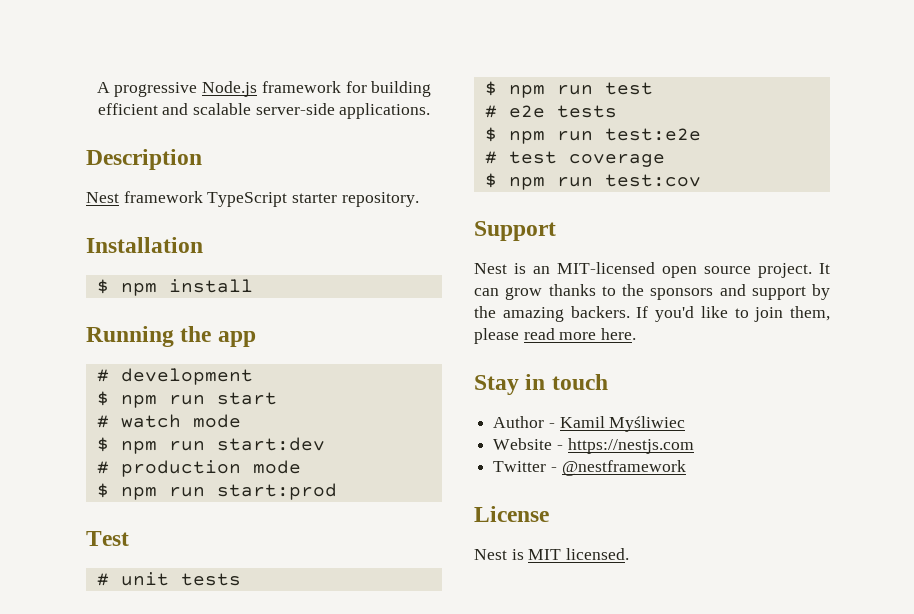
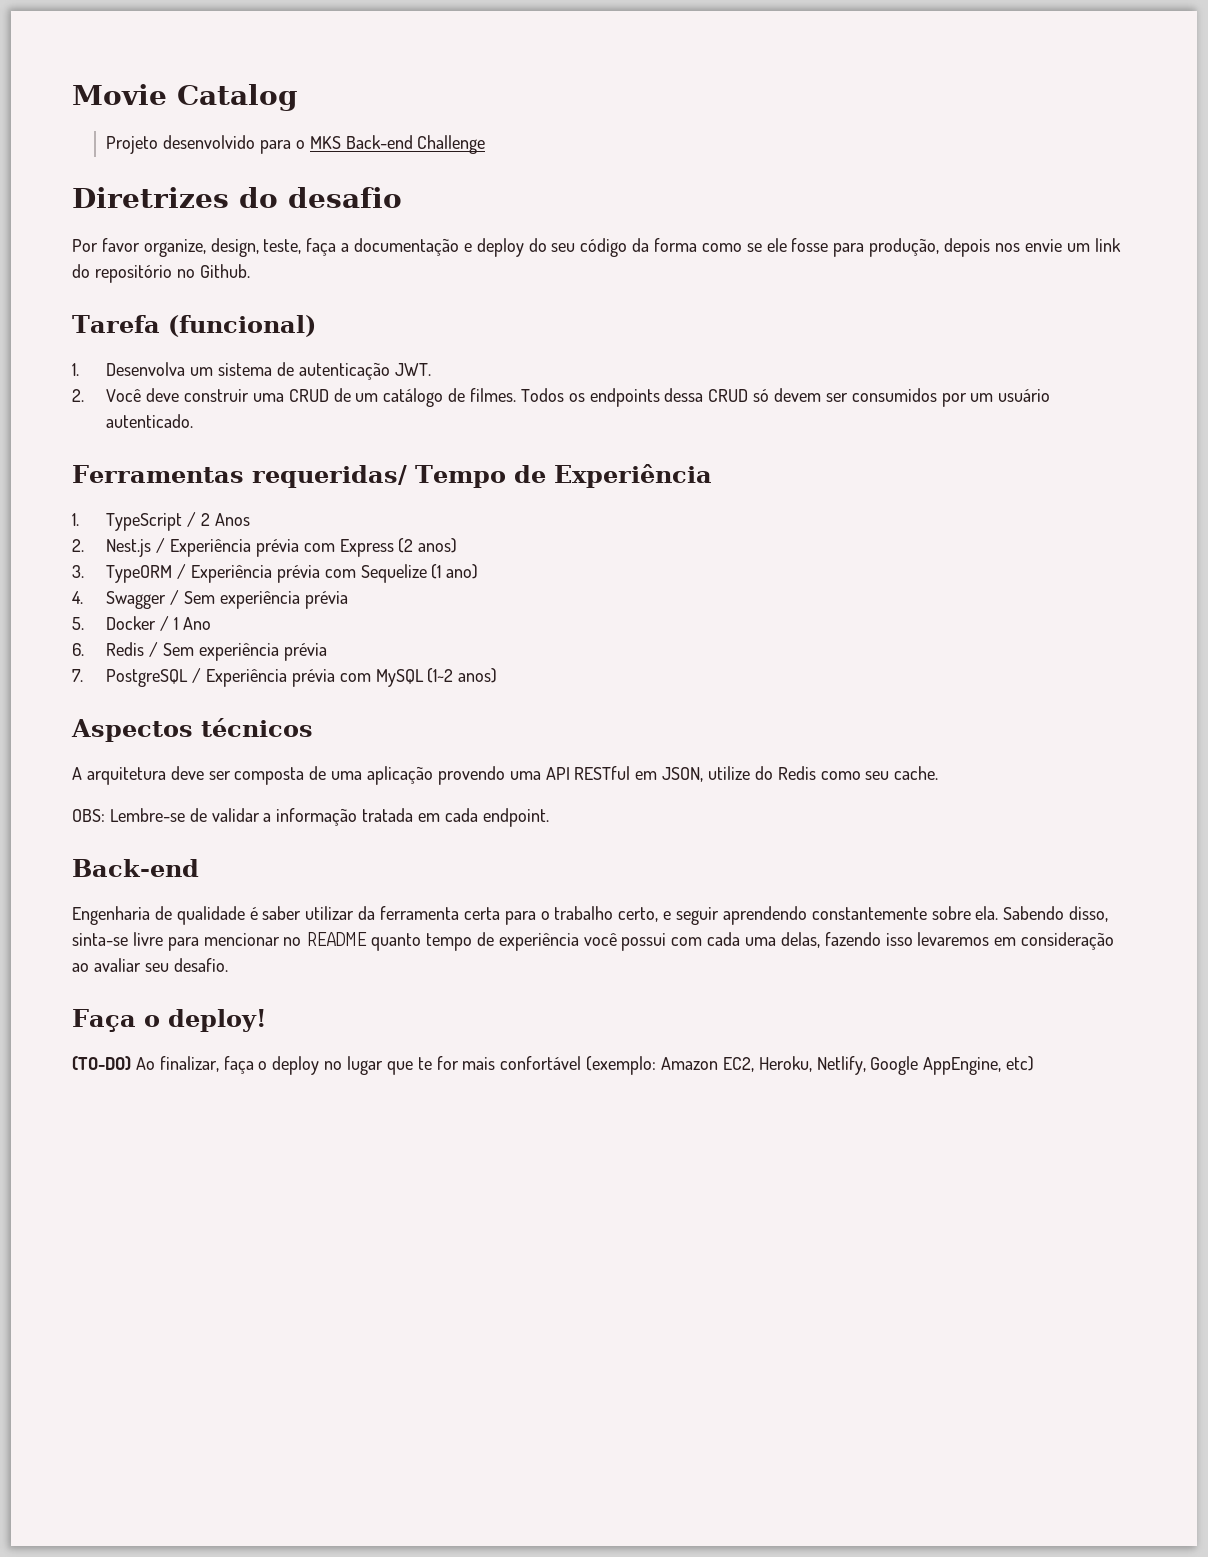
[96,81,432,97] [97,103,431,119] [86,149,202,170] [86,191,419,207] [86,237,203,253] [96,279,253,296] [86,326,256,347] [96,368,253,385] [96,391,277,408] [96,414,241,428] [96,437,325,454] [96,460,301,477] [96,483,337,500] [86,531,129,546] [96,572,241,586] [484,81,653,98] [484,105,617,118] [484,127,701,144] [484,151,665,167] [484,173,701,190] [474,221,556,241] [474,262,830,278] [474,284,830,300] [474,306,830,322] [474,328,637,344] [474,374,608,395] [493,416,686,432] [493,438,694,454] [493,460,686,476] [474,506,549,522] [474,548,630,560] A progressive Node.js framework for building efficient and scalable server-side applications. // Description // Nest framework TypeScript starter repository. // Installation // $ npm install // Running the app // # development // $ npm run start // # watch mode // $ npm run start:dev // # production mode // $ npm run start:prod // Test // # unit tests // $ npm run test // # e2e tests // $ npm run test:e2e // # test coverage // $ npm run test:cov // Support // Nest is an MIT-licensed open source project. It can grow thanks to the sponsors and support by the amazing backers. If you'd like to join them, please read more here. // Stay in touch // Author - Kamil Myśliwiec // Website - https://nestjs.com // Twitter - @nestframework // License // Nest is MIT licensed. -> [72,84,298,111] [106,135,486,154] [72,187,402,208] [72,238,1121,257] [72,264,250,283] [72,315,316,337] [72,362,431,380] [72,388,1051,407] [106,414,194,428] [72,464,712,488] [72,512,250,531] [72,538,458,557] [72,564,479,583] [72,590,348,609] [72,616,211,631] [72,642,327,661] [72,668,498,687] [71,718,313,742] [72,766,939,785] [72,808,549,827] [72,859,199,877] [72,906,1109,925] [72,932,1115,951] [72,958,228,972] [72,1009,267,1032] [72,1056,1035,1075] Movie Catalog // Projeto desenvolvido para o MKS Back-end Challenge // Diretrizes do desafio // Por favor organize, design, teste, faça a documentação e deploy do seu código da forma como se ele fosse para produção, depois nos envie um link do repositório no Github. // Tarefa (funcional) // 1. Desenvolva um sistema de autenticação JWT. // 2. Você deve construir uma CRUD de um catálogo de filmes. Todos os endpoints dessa CRUD só devem ser consumidos por um usuário autenticado. // Ferramentas requeridas/ Tempo de Experiência // 1. TypeScript / 2 Anos // 2. Nest.js / Experiência prévia com Express (2 anos) // 3. TypeORM / Experiência prévia com Sequelize (1 ano) // 4. Swagger / Sem experiência prévia // 5. Docker / 1 Ano // 6. Redis / Sem experiência prévia // 7. PostgreSQL / Experiência prévia com MySQL (1~2 anos) // Aspectos técnicos // A arquitetura deve ser composta de uma aplicação provendo uma API RESTful em JSON, utilize do Redis como seu cache. // OBS: Lembre-se de validar a informação tratada em cada endpoint. // Back-end // Engenharia de qualidade é saber utilizar da ferramenta certa para o trabalho certo, e seguir aprendendo constantemente sobre ela. Sabendo disso, sinta-se livre para mencionar no README quanto tempo de experiência você possui com cada uma delas, fazendo isso levaremos em consideração ao avaliar seu desafio. // Faça o deploy! // (TO-DO) Ao finalizar, faça o deploy no lugar que te for mais confortável (exemplo: Amazon EC2, Heroku, Netlify, Google AppEngine, etc)

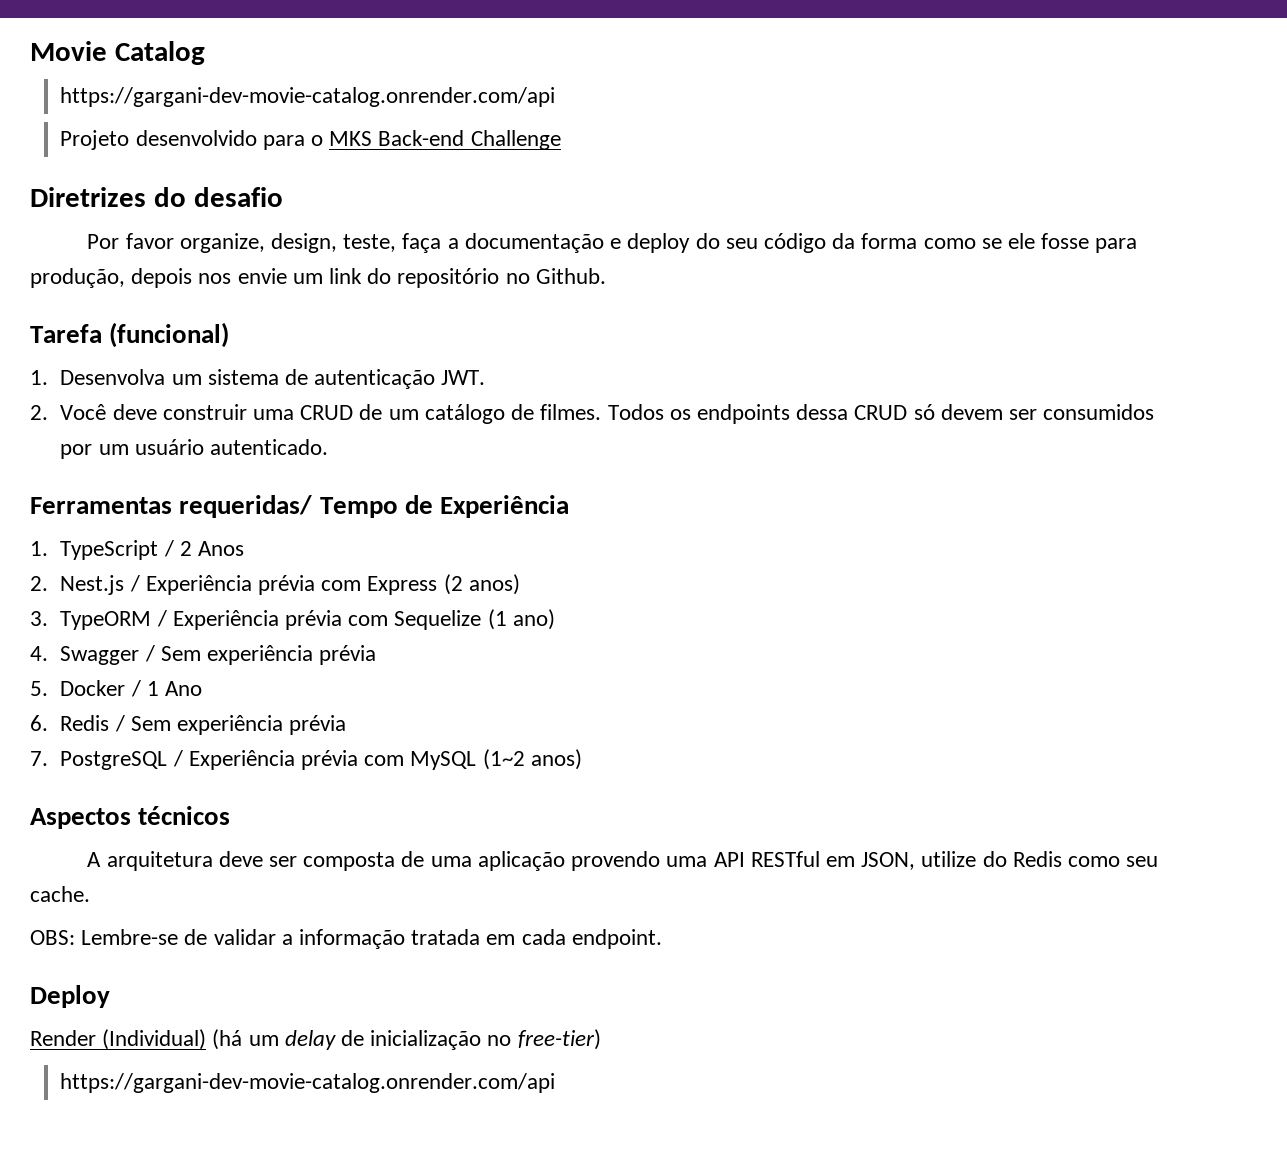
(298, 97) none -> [60,87,556,107] // https://gargani-dev-movie-catalog.onrender.com/api
[72,859,199,877] [72,906,1109,925] [72,932,1115,951] [72,958,228,972] [72,1009,267,1032] [72,1056,1035,1075] Back-end // Engenharia de qualidade é saber utilizar da ferramenta certa para o trabalho certo, e seguir aprendendo constantemente sobre ela. Sabendo disso, sinta-se livre para mencionar no README quanto tempo de experiência você possui com cada uma delas, fazendo isso levaremos em consideração ao avaliar seu desafio. // Faça o deploy! // (TO-DO) Ao finalizar, faça o deploy no lugar que te for mais confortável (exemplo: Amazon EC2, Heroku, Netlify, Google AppEngine, etc) -> [30,985,110,1008] [30,1029,601,1050] [60,1073,556,1093] Deploy // Render (Individual) (há um delay de inicialização no free-tier) // https://gargani-dev-movie-catalog.onrender.com/api

